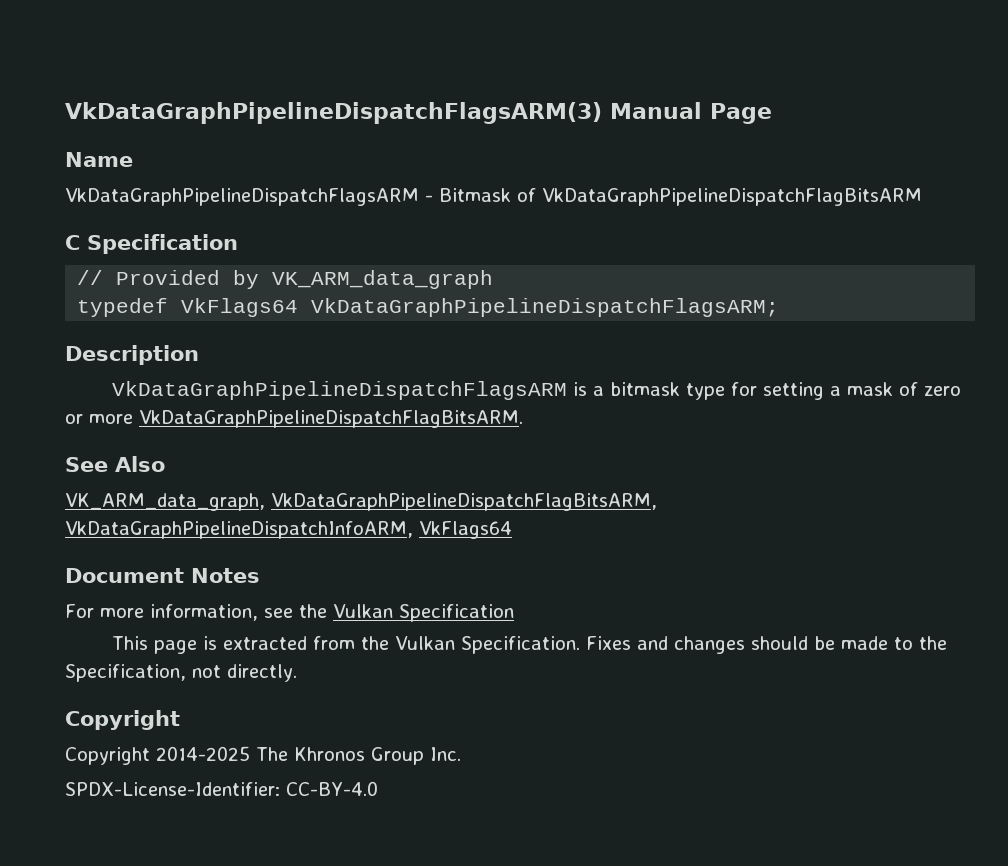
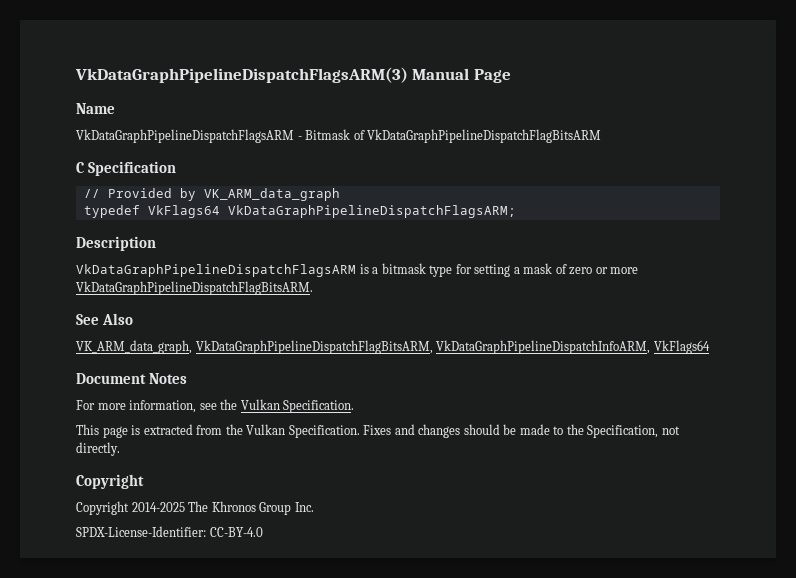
[399,604,514,622] Specification -> [283,400,355,413] Specification.

